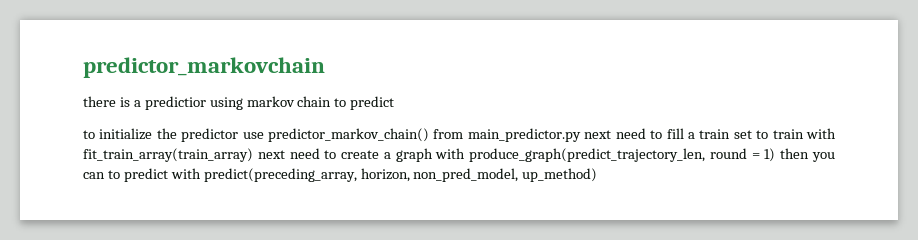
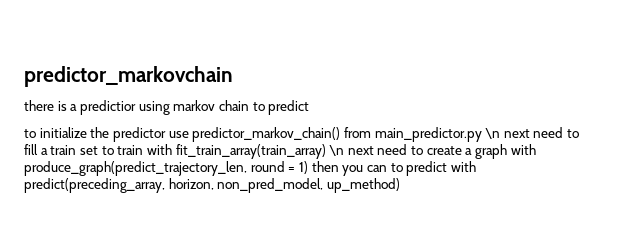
(581, 135) none -> [485,128,501,139] \n
(253, 155) none -> [329,145,345,156] \n

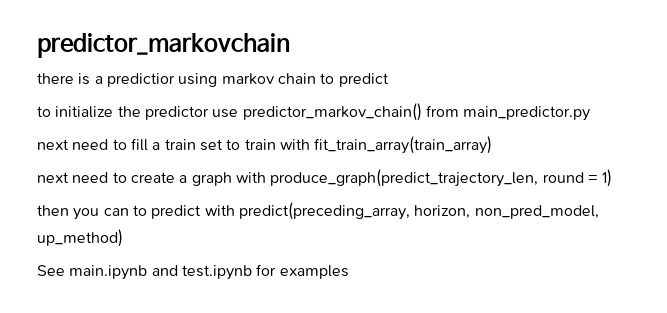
[485,128,501,139] \n -> (591, 113) //
[329,145,345,156] \n -> (493, 145) //
(308, 167) none -> (613, 178) //
(400, 185) none -> [37,264,349,280] // See main.ipynb and test.ipynb for examples

